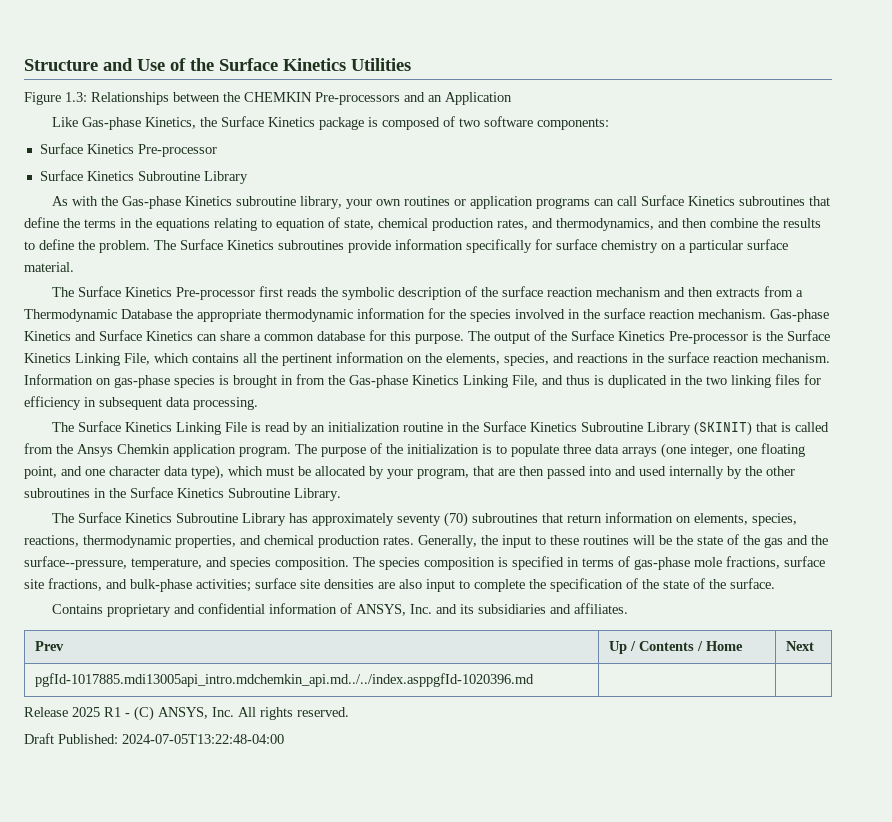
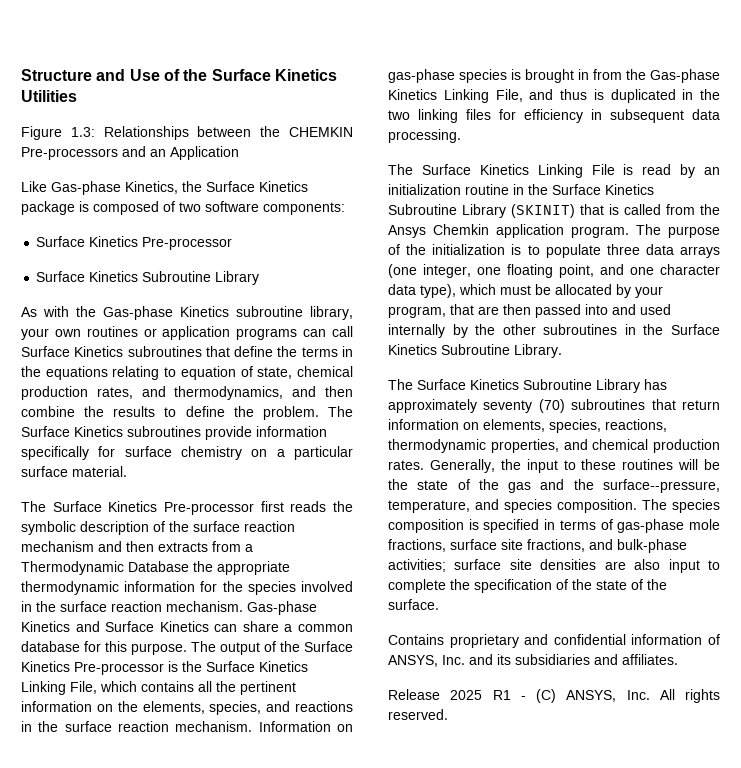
[34,641,64,651] [608,641,743,654] [785,641,814,651] [34,673,534,687] // Prev | Up / Contents / Home | Next // pgfId-1017885.mdi13005api_intro.mdchemkin_api.md../../index.asppgfId-1020396.md | | -> (678, 659) none
[24,733,284,744] // Draft Published: 2024-07-05T13:22:48-04:00 -> (448, 714) none

